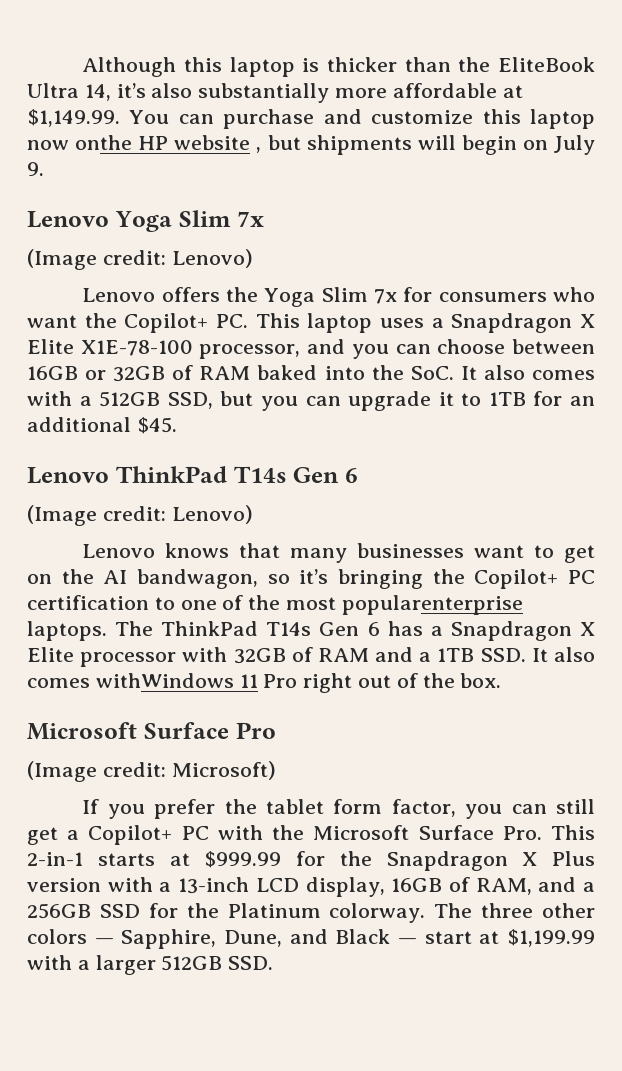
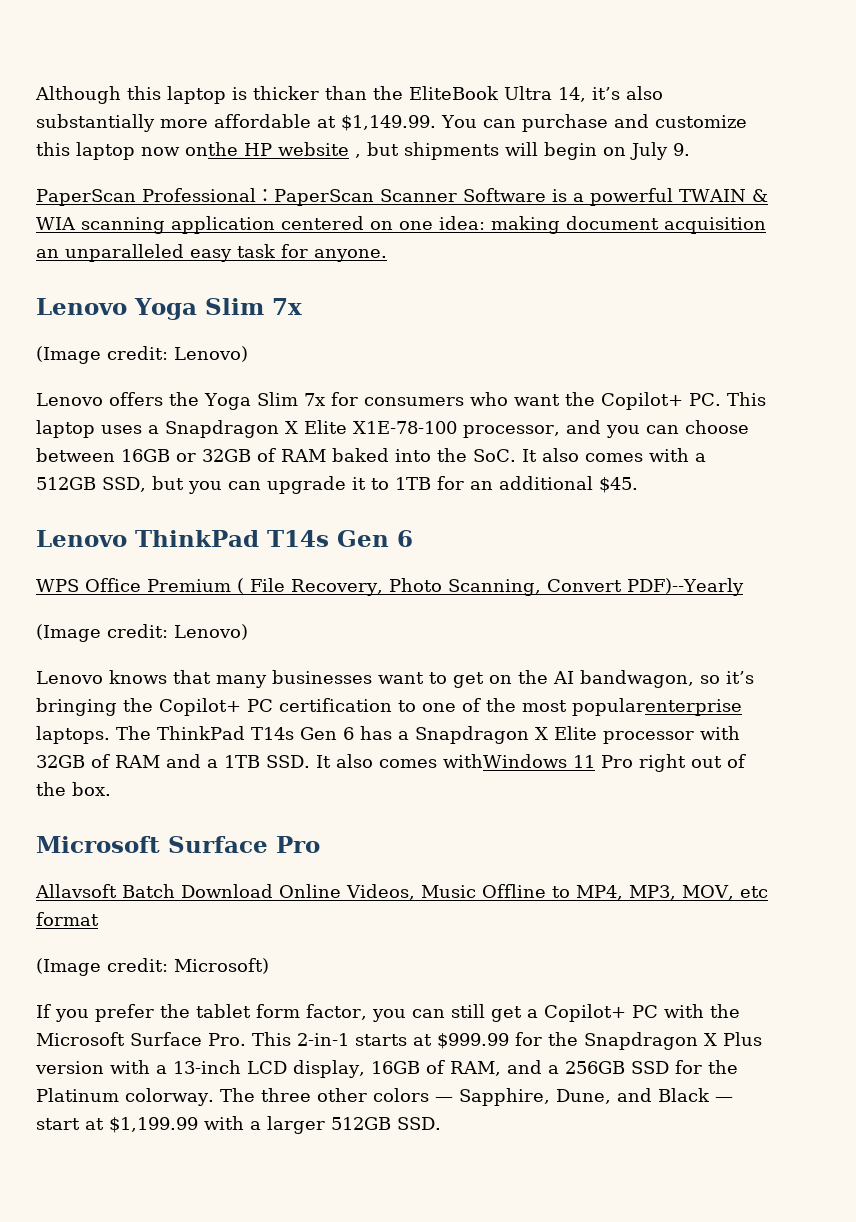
(44, 169) none -> [36,188,768,206] [36,216,766,234] [36,244,387,262] // PaperScan Professional：PaperScan Scanner Software is a powerful TWAIN & WIA scanning application centered on one idea: making document acquisition an unparalleled easy task for anyone.
(358, 475) none -> [36,578,744,596] // WPS Office Premium ( File Recovery, Photo Scanning, Convert PDF)--Yearly
(276, 730) none -> [35,884,768,900] [36,912,99,926] // Allavsoft Batch Download Online Videos, Music Offline to MP4, MP3, MOV, etc format

